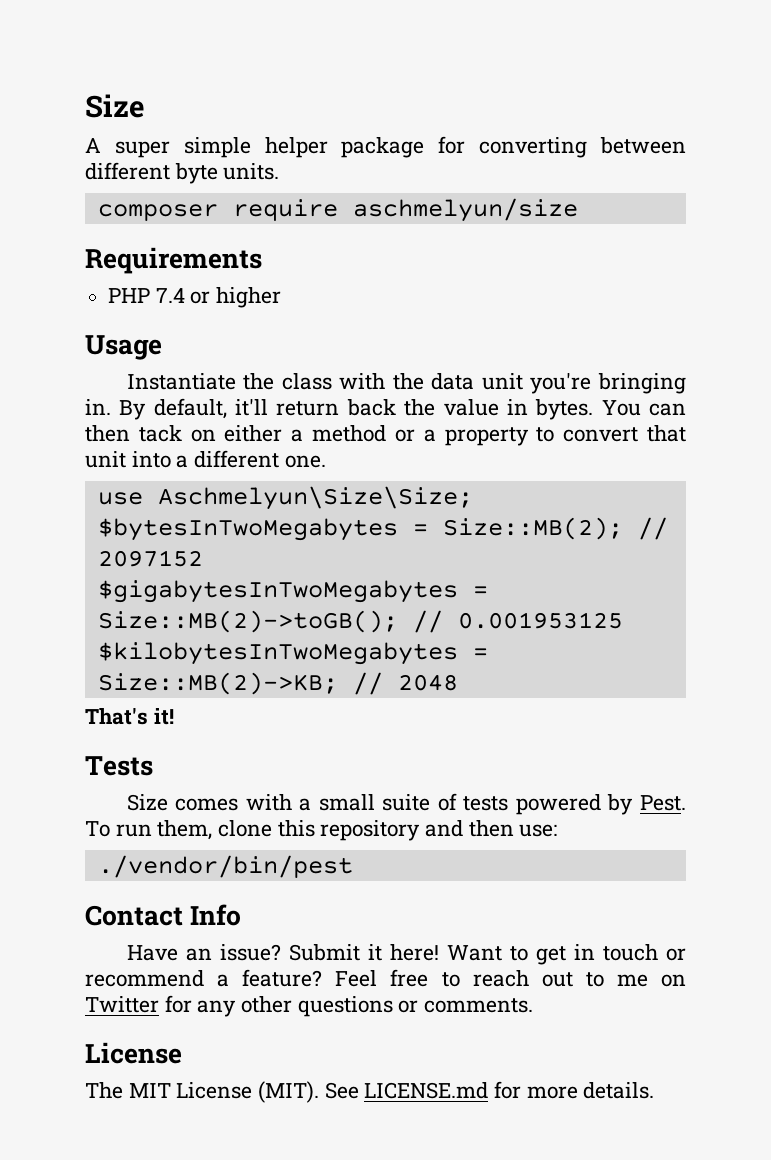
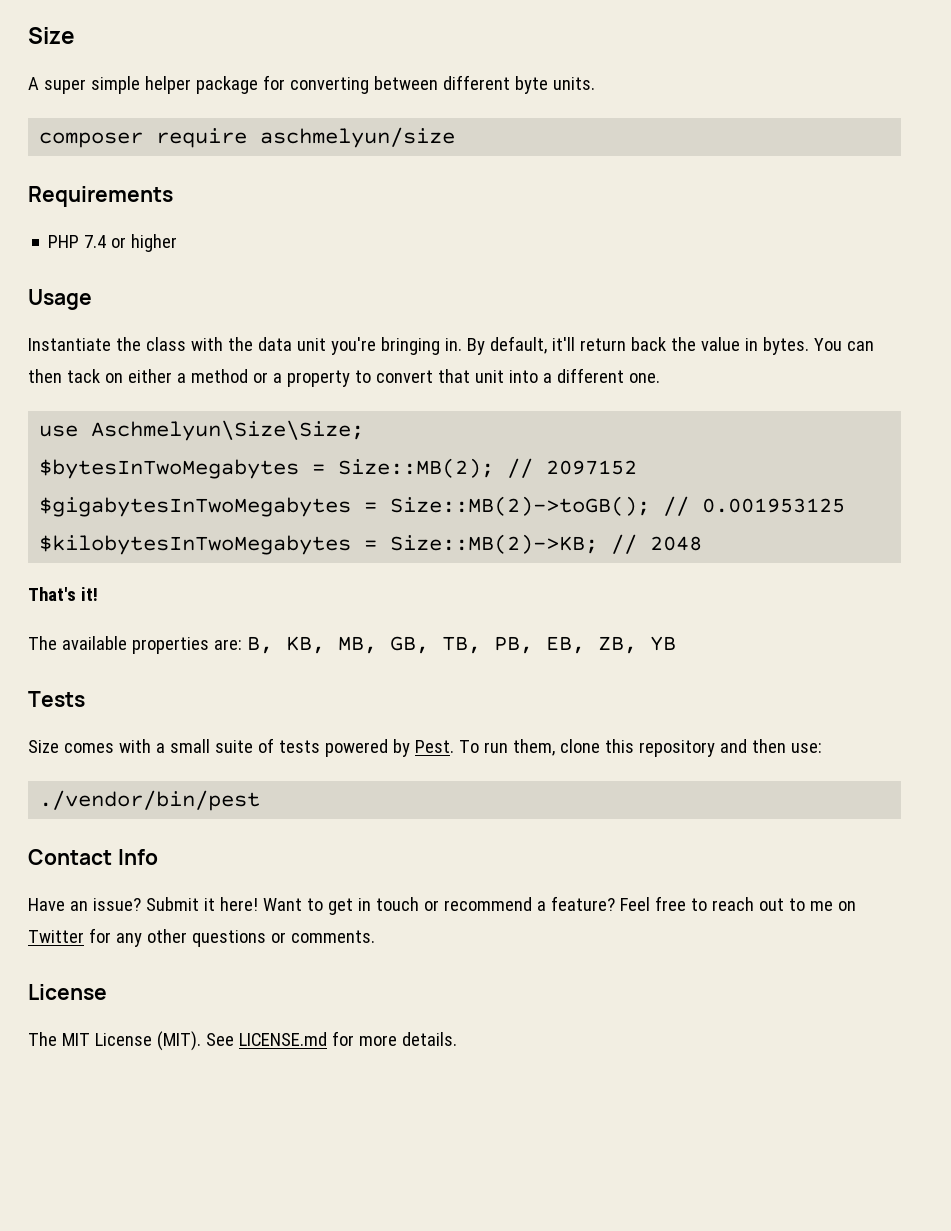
(174, 716) none -> [28,636,676,654] // The available properties are: B, KB, MB, GB, TB, PB, EB, ZB, YB

